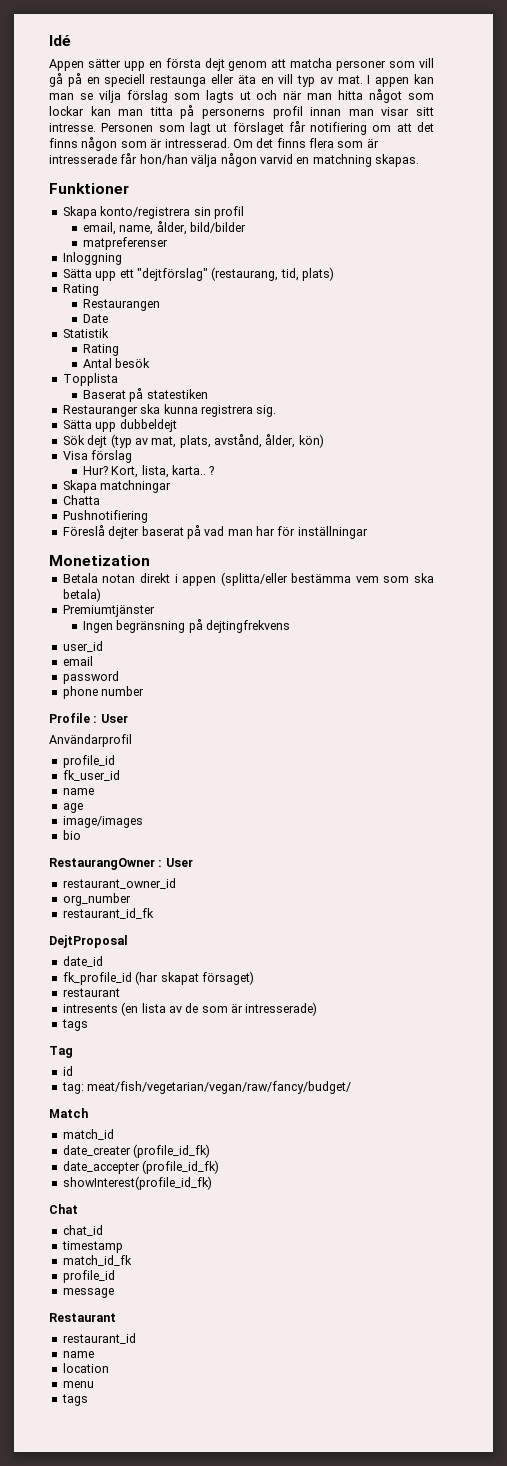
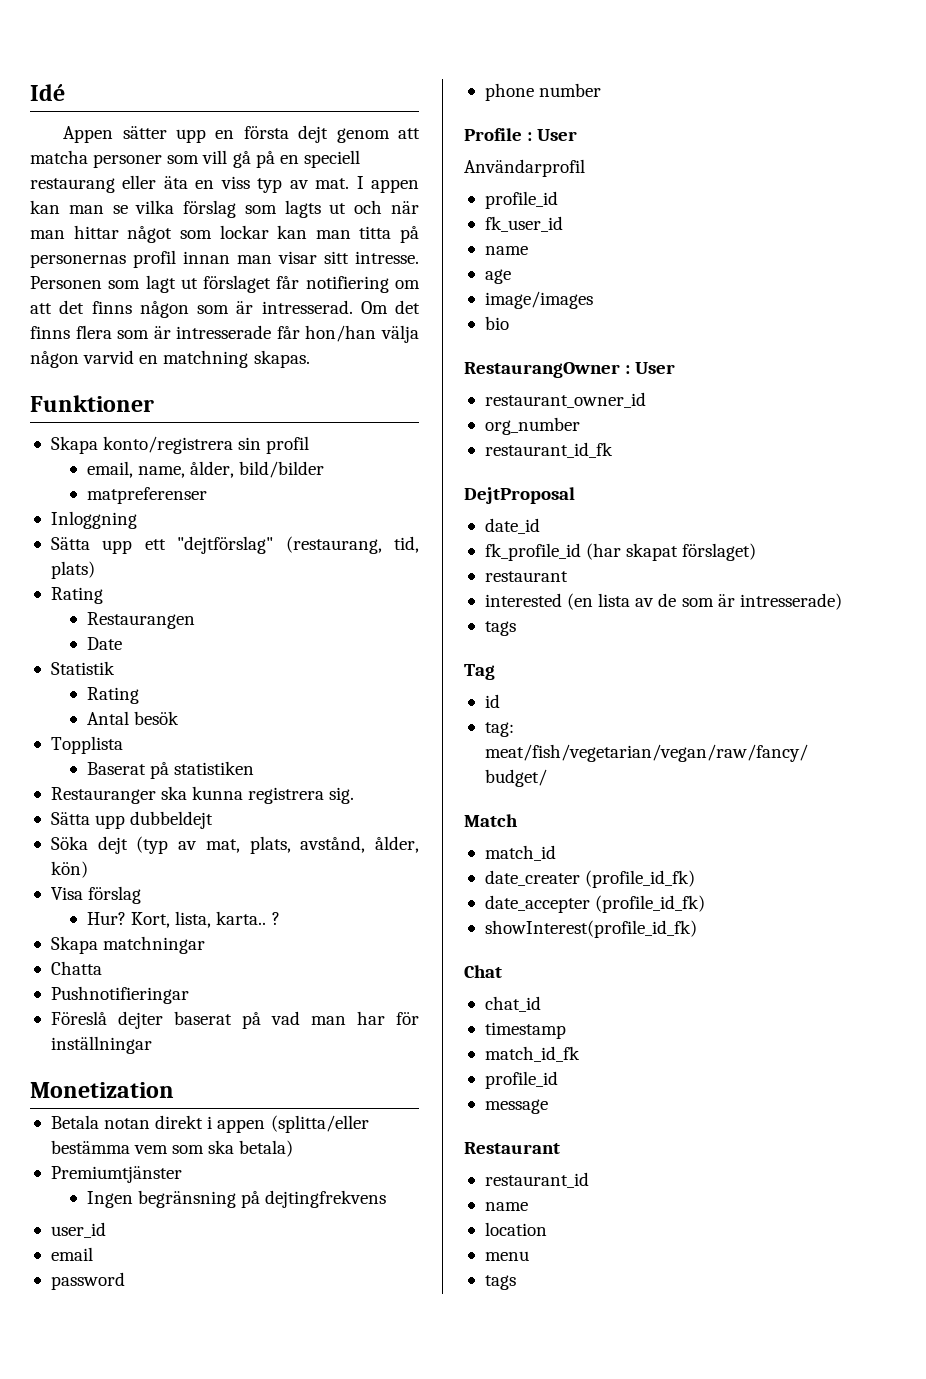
[150,75,207,87] restaunga -> [30,178,115,193] restaurang
[278,74,294,84] vill -> [220,176,250,189] viss
[98,90,121,103] vilja -> [135,200,175,214] vilka
[338,90,364,100] hitta -> [73,225,119,239] hittar
[202,108,265,119] personerns -> [30,254,126,268] personernas
[146,389,208,399] statestiken -> [174,761,255,775] statistiken
[62,435,85,445] Sök -> [50,836,88,850] Söka
[62,510,148,523] Pushnotifiering -> [50,986,189,1004] Pushnotifieringar
[201,971,254,985] försaget) -> [682,543,757,561] förslaget)
[62,1004,118,1013] intresents -> [484,593,562,607] interested

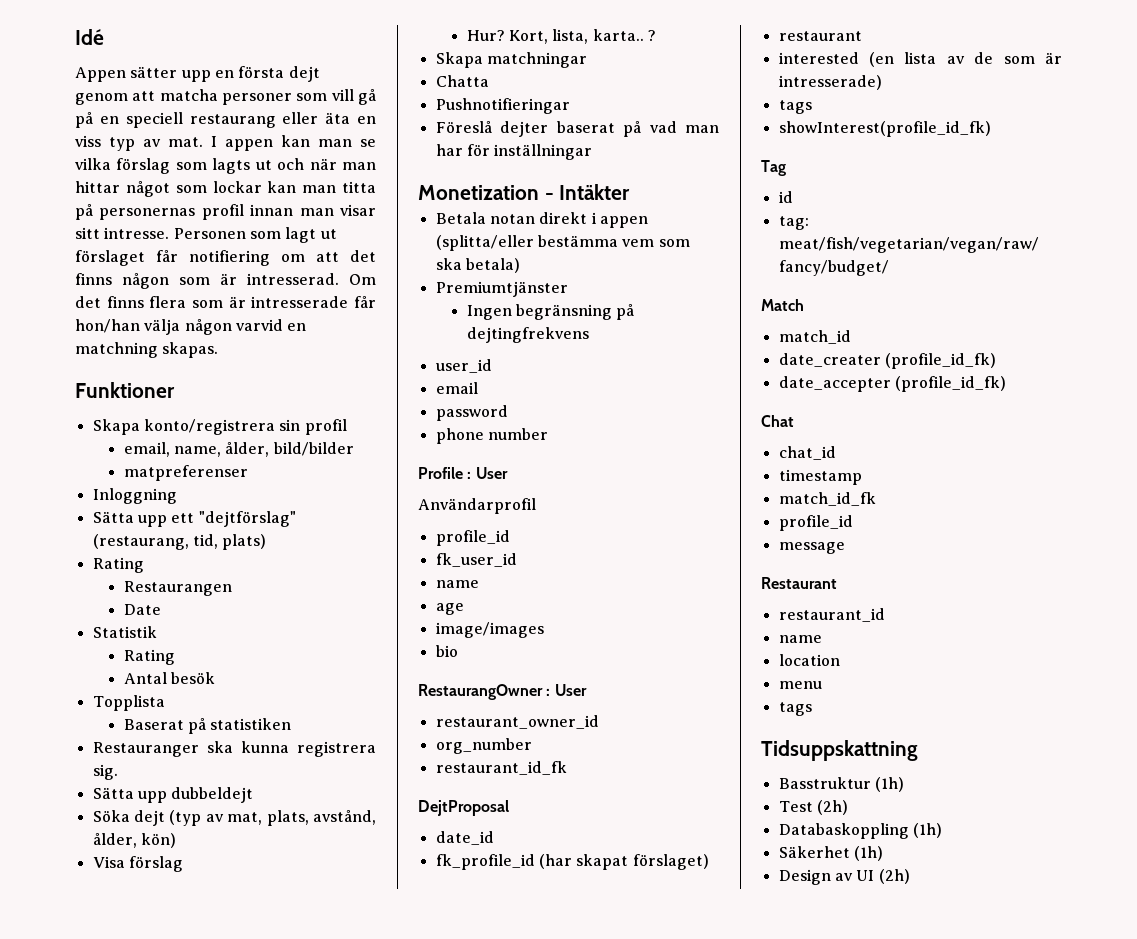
(174, 1090) none -> [544,184,631,200] - Intäkter
(516, 628) none -> [778,121,991,137] // showInterest(profile_id_fk)
[484,920,697,938] // showInterest(profile_id_fk) -> (1006, 384) none
(516, 1282) none -> [761,740,918,761] [778,777,904,792] [778,800,848,815] [778,823,942,839] [778,846,883,861] [778,869,910,885] // Tidsuppskattning // Basstruktur (1h) // Test (2h) // Databaskoppling (1h) // Säkerhet (1h) // Design av UI (2h)

